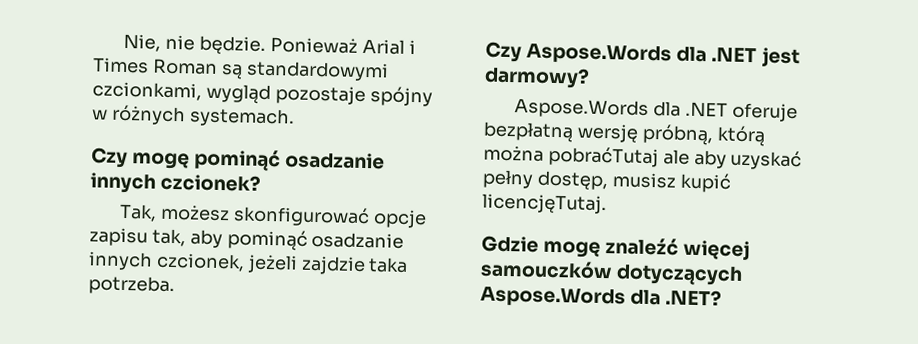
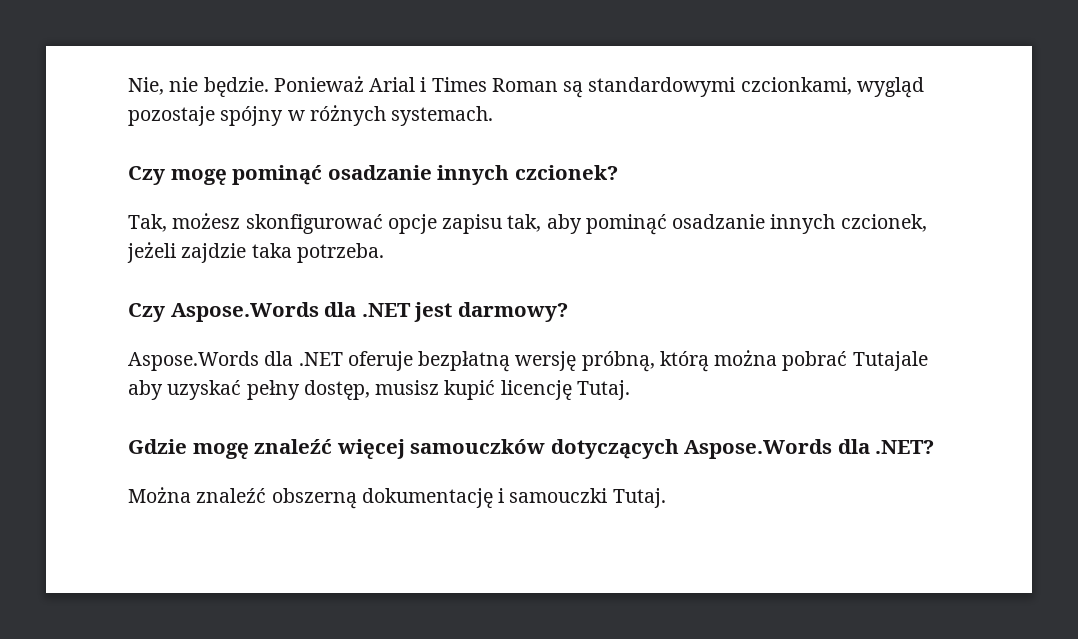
[547,145,690,168] pobraćTutaj ale -> [782,351,928,371] pobrać Tutajale
[482,193,607,215] licencjęTutaj. -> [500,380,630,400] licencję Tutaj.
(723, 297) none -> [128,487,666,509] // Można znaleźć obszerną dokumentację i samouczki Tutaj.

